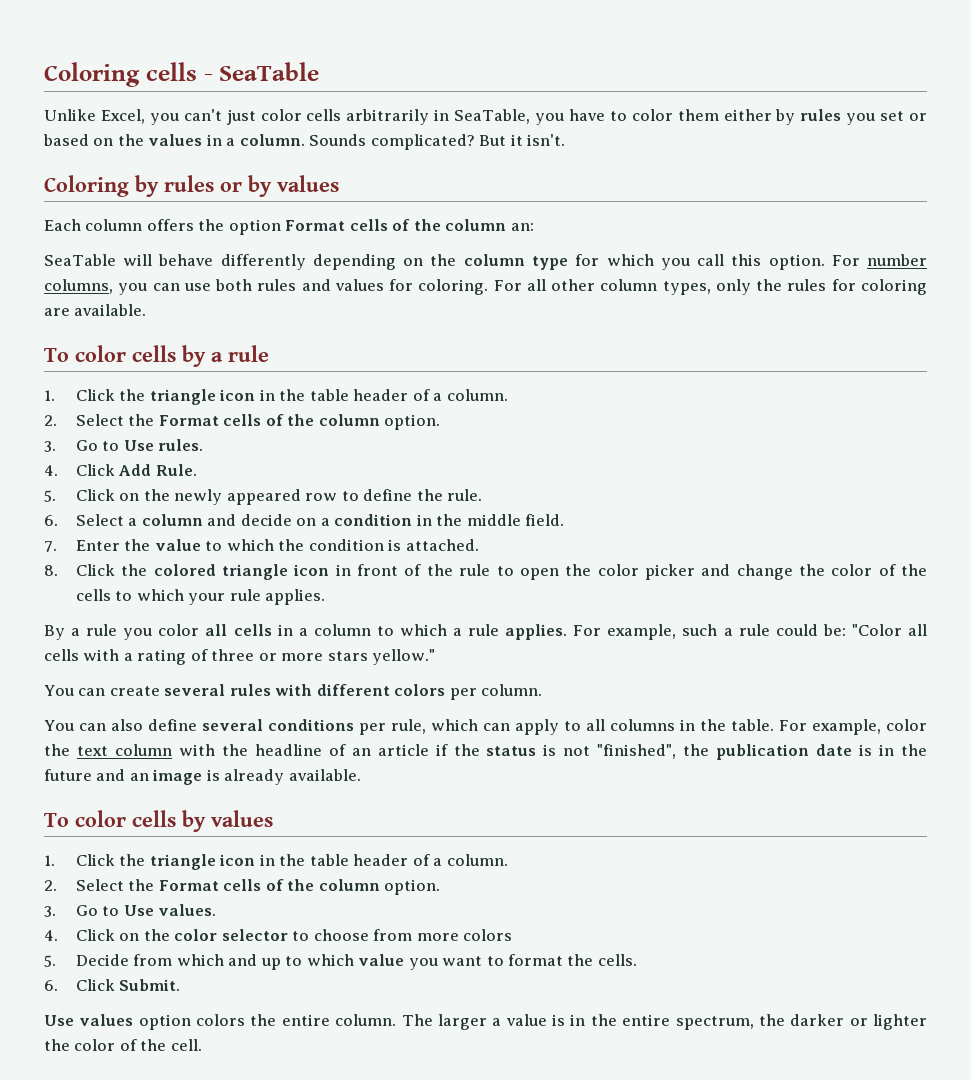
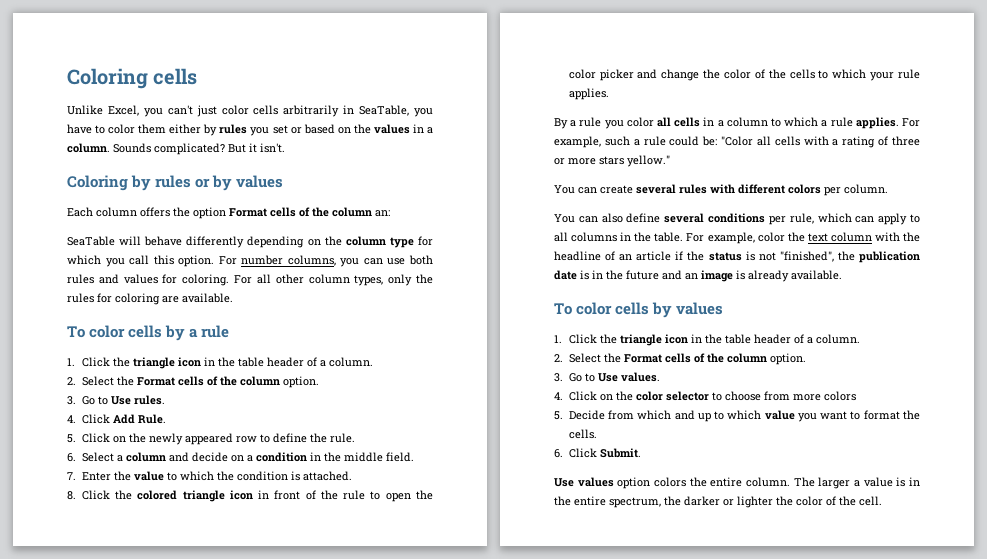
[203,62,320,81] - SeaTable -> (198, 76) none

